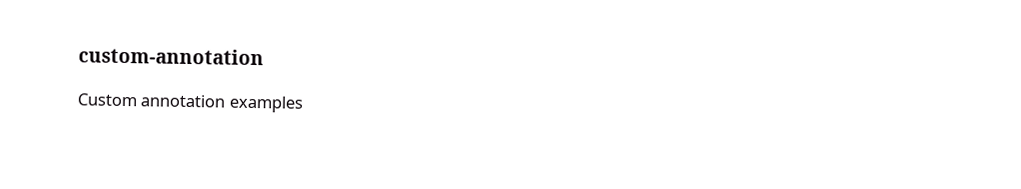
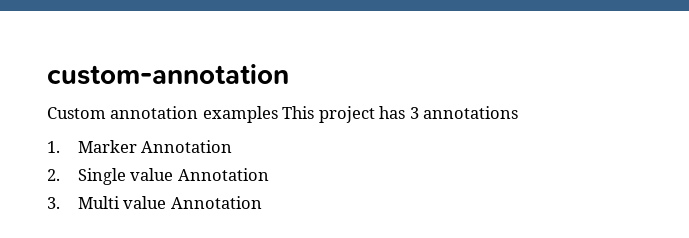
(303, 104) none -> [282,106,519,123] [47,140,233,153] [47,168,269,185] [47,196,262,209] This project has 3 annotations // 1. Marker Annotation // 2. Single value Annotation // 3. Multi value Annotation

